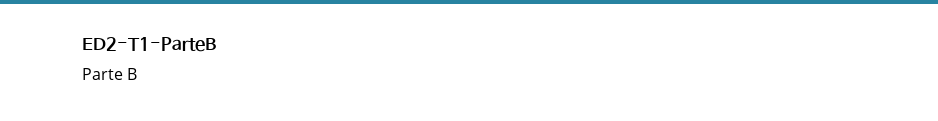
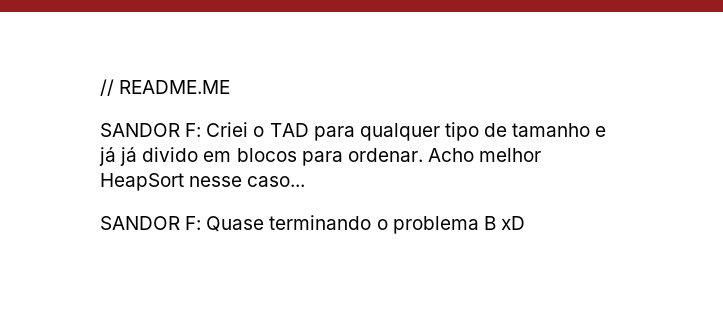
[82,37,216,52] [82,68,138,80] ED2-T1-ParteB // Parte B -> [100,79,231,96] [100,122,607,141] [99,147,542,166] [100,173,306,191] [100,215,525,234] // README.ME // SANDOR F: Criei o TAD para qualquer tipo de tamanho e já já divido em blocos para ordenar. Acho melhor HeapSort nesse caso... // SANDOR F: Quase terminando o problema B xD

